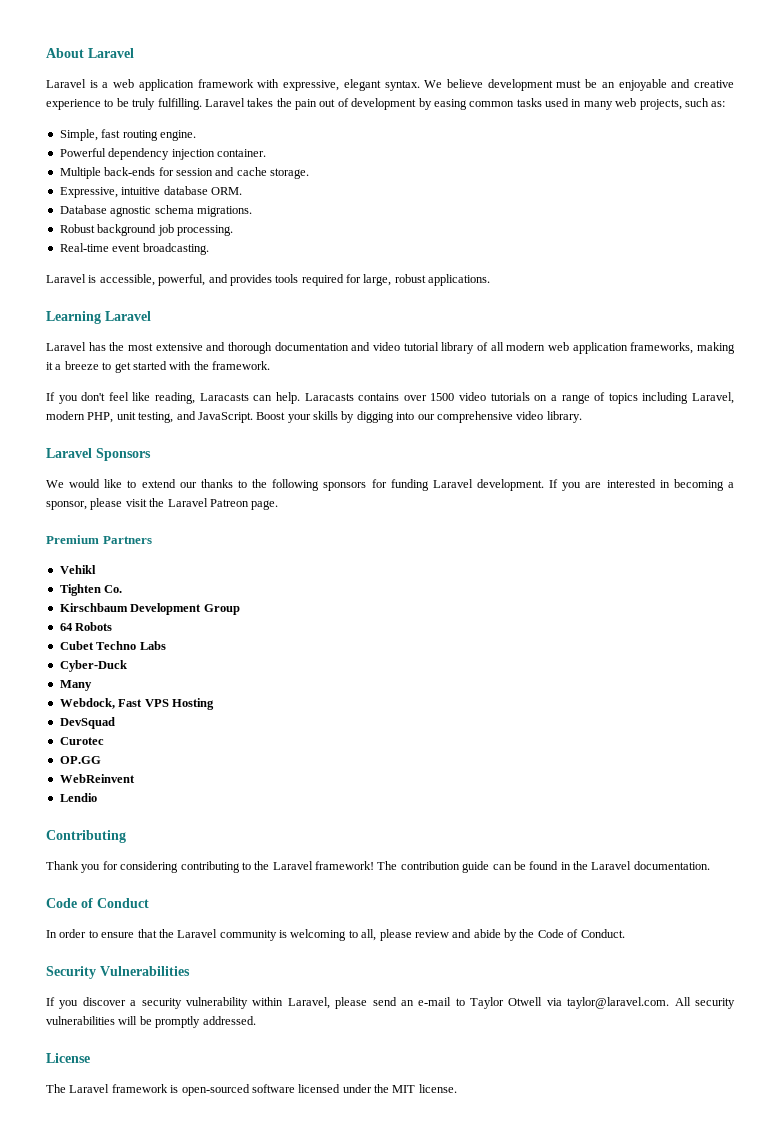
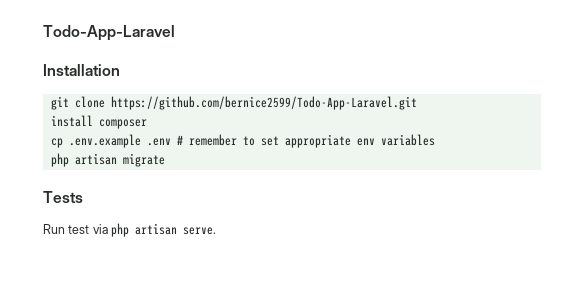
[46,48,134,58] [46,79,734,91] [46,98,726,110] [59,129,196,141] [59,148,266,160] [59,167,309,179] [59,186,242,198] [59,205,252,217] [59,224,233,236] [59,243,209,255] [46,274,491,286] [46,311,151,324] [46,342,735,354] [46,361,270,373] [46,392,734,404] [46,411,582,423] [46,448,151,461] [46,479,734,491] [46,498,279,510] [46,535,152,544] [59,565,96,574] [59,584,123,596] [59,603,240,615] [59,622,113,631] [59,641,166,650] [59,660,127,672] [59,680,92,691] [59,698,214,710] [59,717,115,729] [59,737,104,745] [59,756,101,764] [59,774,135,783] [59,793,97,802] [46,830,126,843] [46,861,710,873] [46,898,149,908] [46,929,625,941] [46,966,190,979] [46,997,736,1009] [46,1016,256,1028] [46,1053,90,1063] [46,1084,457,1096] About Laravel // Laravel is a web application framework with expressive, elegant syntax. We believe development must be an enjoyable and creative experience to be truly fulfilling. Laravel takes the pain out of development by easing common tasks used in many web projects, such as: // Simple, fast routing engine. // Powerful dependency injection container. // Multiple back-ends for session and cache storage. // Expressive, intuitive database ORM. // Database agnostic schema migrations. // Robust background job processing. // Real-time event broadcasting. // Laravel is accessible, powerful, and provides tools required for large, robust applications. // Learning Laravel // Laravel has the most extensive and thorough documentation and video tutorial library of all modern web application frameworks, making it a breeze to get started with the framework. // If you don't feel like reading, Laracasts can help. Laracasts contains over 1500 video tutorials on a range of topics including Laravel, modern PHP, unit testing, and JavaScript. Boost your skills by digging into our comprehensive video library. // Laravel Sponsors // We would like to extend our thanks to the following sponsors for funding Laravel development. If you are interested in becoming a sponsor, please visit the Laravel Patreon page. // Premium Partners // Vehikl // Tighten Co. // Kirschbaum Development Group // 64 Robots // Cubet Techno Labs // Cyber-Duck // Many // Webdock, Fast VPS Hosting // DevSquad // Curotec // OP.GG // WebReinvent // Lendio // Contributing // Thank you for considering contributing to the Laravel framework! The contribution guide can be found in the Laravel documentation. // Code of Conduct // In order to ensure that the Laravel community is welcoming to all, please review and abide by the Code of Conduct. // Security Vulnerabilities // If you discover a security vulnerability within Laravel, please send an e-mail to Taylor Otwell via taylor@laravel.com. All security vulnerabilities will be promptly addressed. // License // The Laravel framework is open-sourced software licensed under the MIT license. -> [43,25,175,41] [43,64,120,76] [50,96,417,110] [50,115,147,129] [50,134,435,148] [50,153,165,167] [43,191,83,203] [43,223,217,237] Todo-App-Laravel // Installation // git clone https://github.com/bernice2599/Todo-App-Laravel.git // install composer // cp .env.example .env # remember to set appropriate env variables // php artisan migrate // Tests // Run test via php artisan serve.

